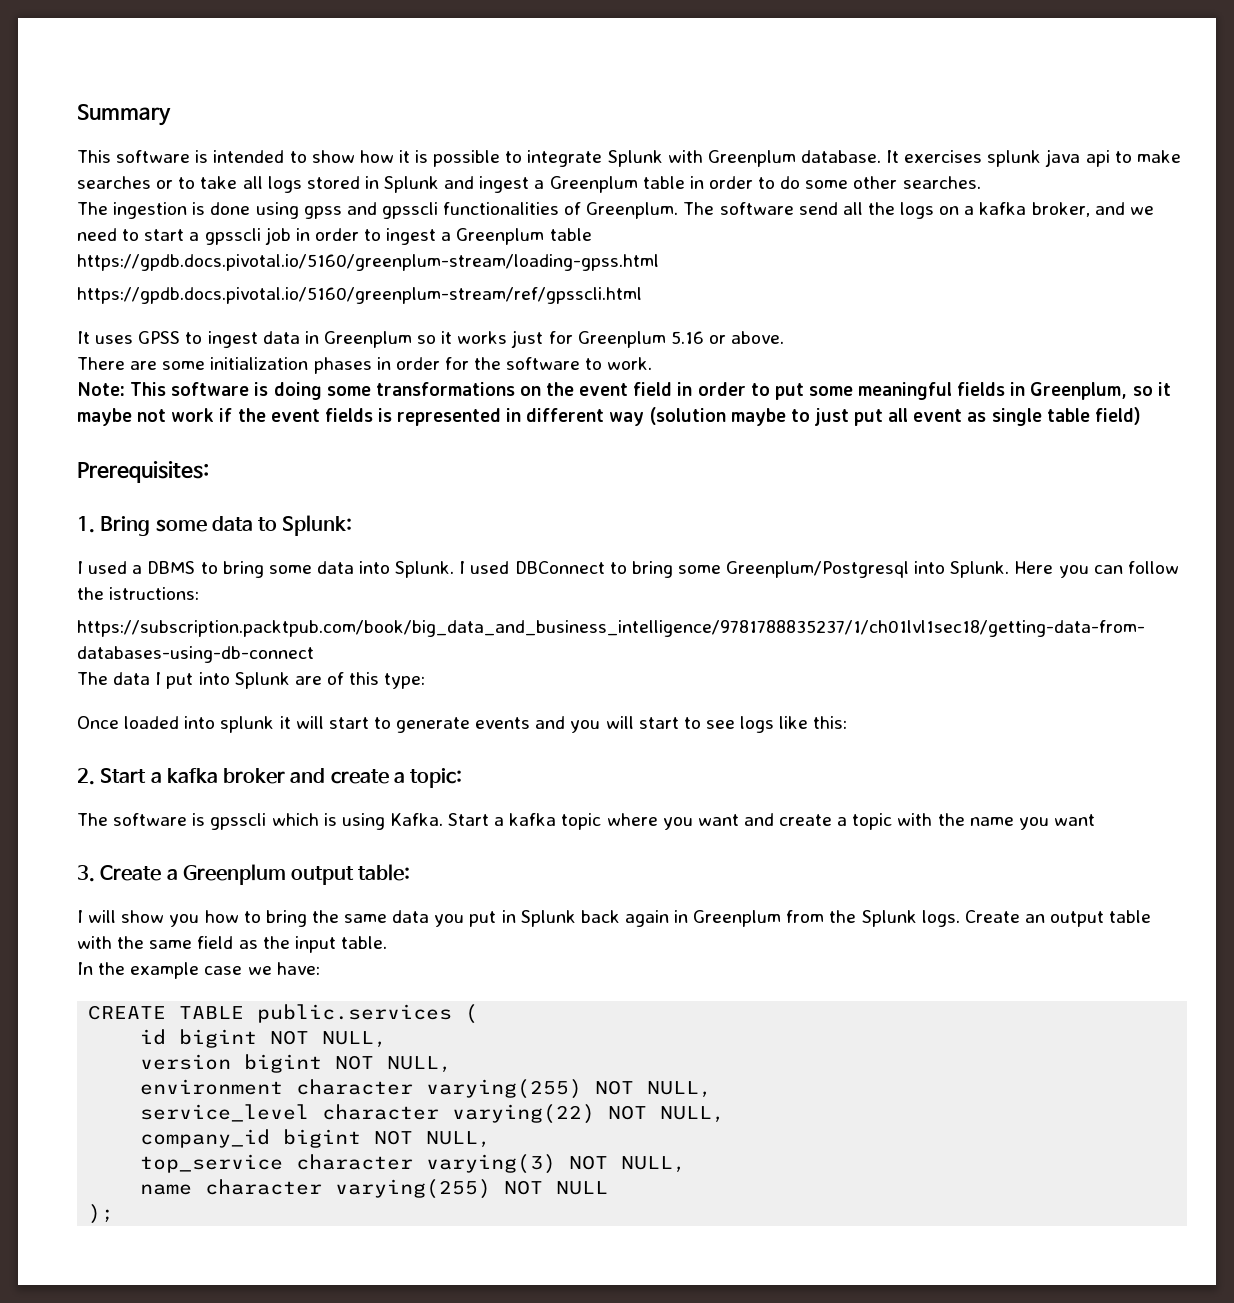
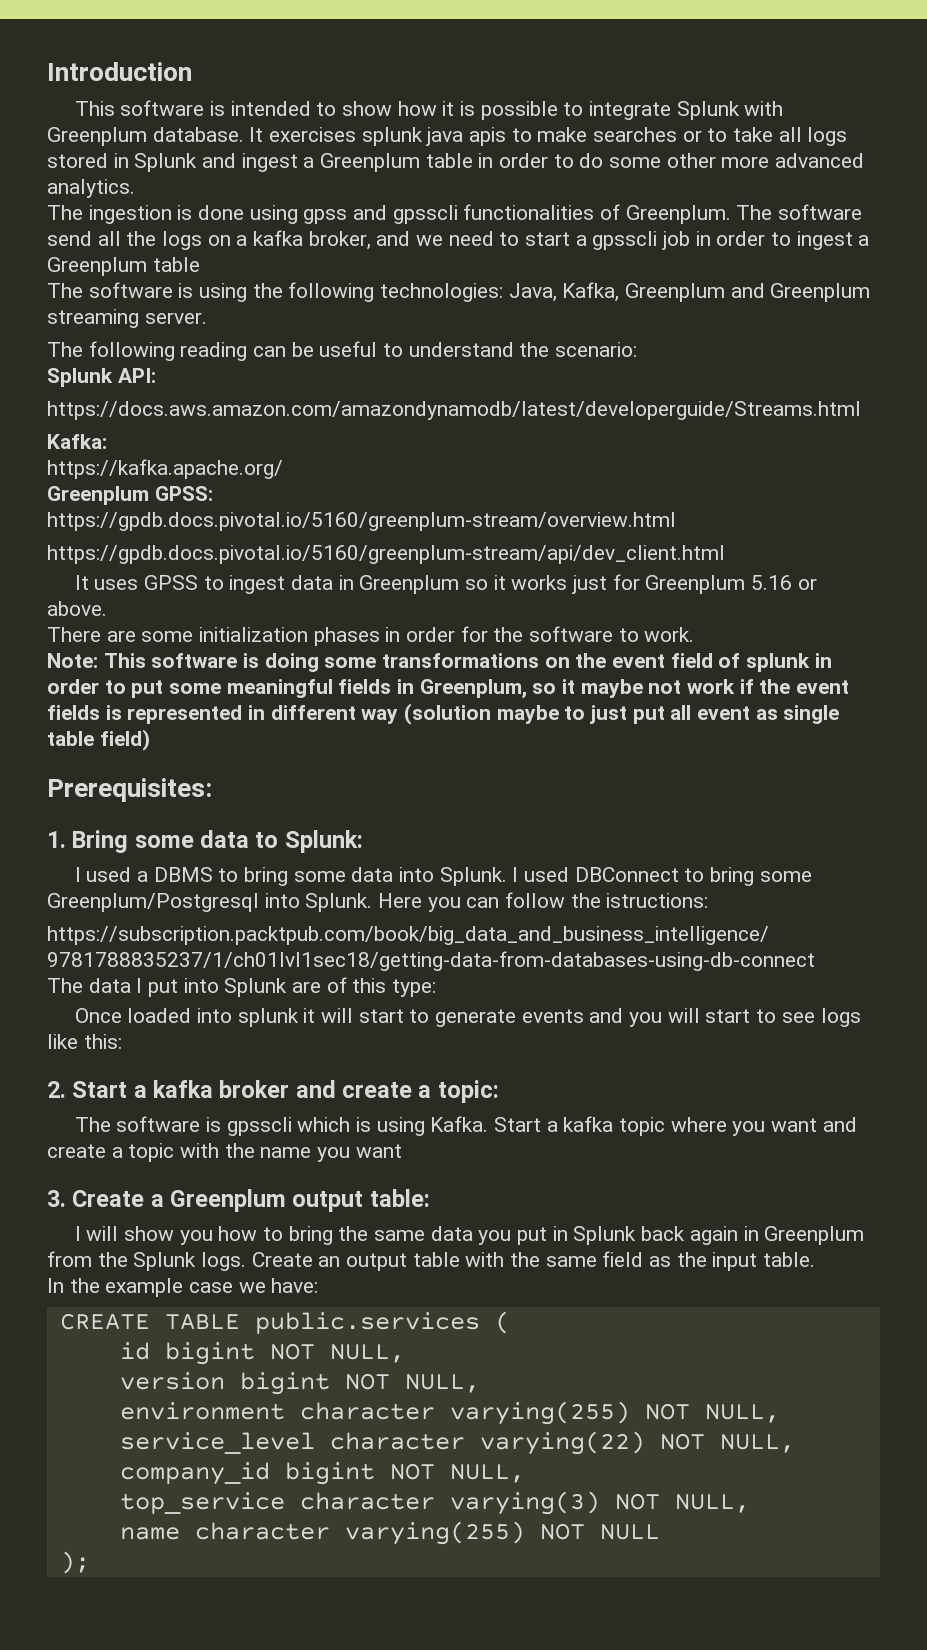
[77,104,171,126] Summary -> [47,62,192,81] Introduction
[1085,150,1110,167] api -> [469,127,507,146] apis
[902,176,981,189] searches. -> [721,153,865,168] [47,179,135,198] more advanced analytics.
[77,254,659,271] [77,287,642,304] https://gpdb.docs.pivotal.io/5160/greenplum-stream/loading-gpss.html // https://gpdb.docs.pivotal.io/5160/greenplum-stream/ref/gpsscli.html -> [47,282,871,302] [47,309,207,328] [47,341,638,361] [47,368,156,387] [47,401,861,420] [47,434,107,449] [47,459,283,479] [47,486,213,505] [47,512,676,531] [47,545,725,564] The software is using the following technologies: Java, Kafka, Greenplum and Greenplum streaming server. // The following reading can be useful to understand the scenario: // Splunk API: // https://docs.aws.amazon.com/amazondynamodb/latest/developerguide/Streams.html // Kafka: // https://kafka.apache.org/ // Greenplum GPSS: // https://gpdb.docs.pivotal.io/5160/greenplum-stream/overview.html // https://gpdb.docs.pivotal.io/5160/greenplum-stream/api/dev_client.html
(673, 389) none -> [718,653,811,672] of splunk

